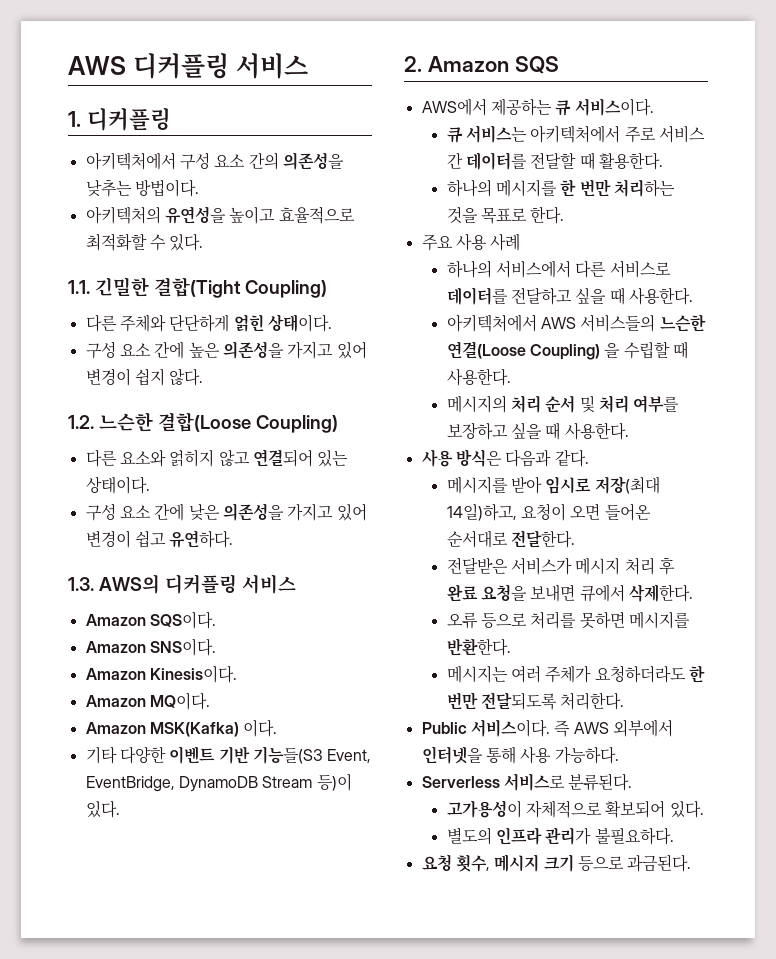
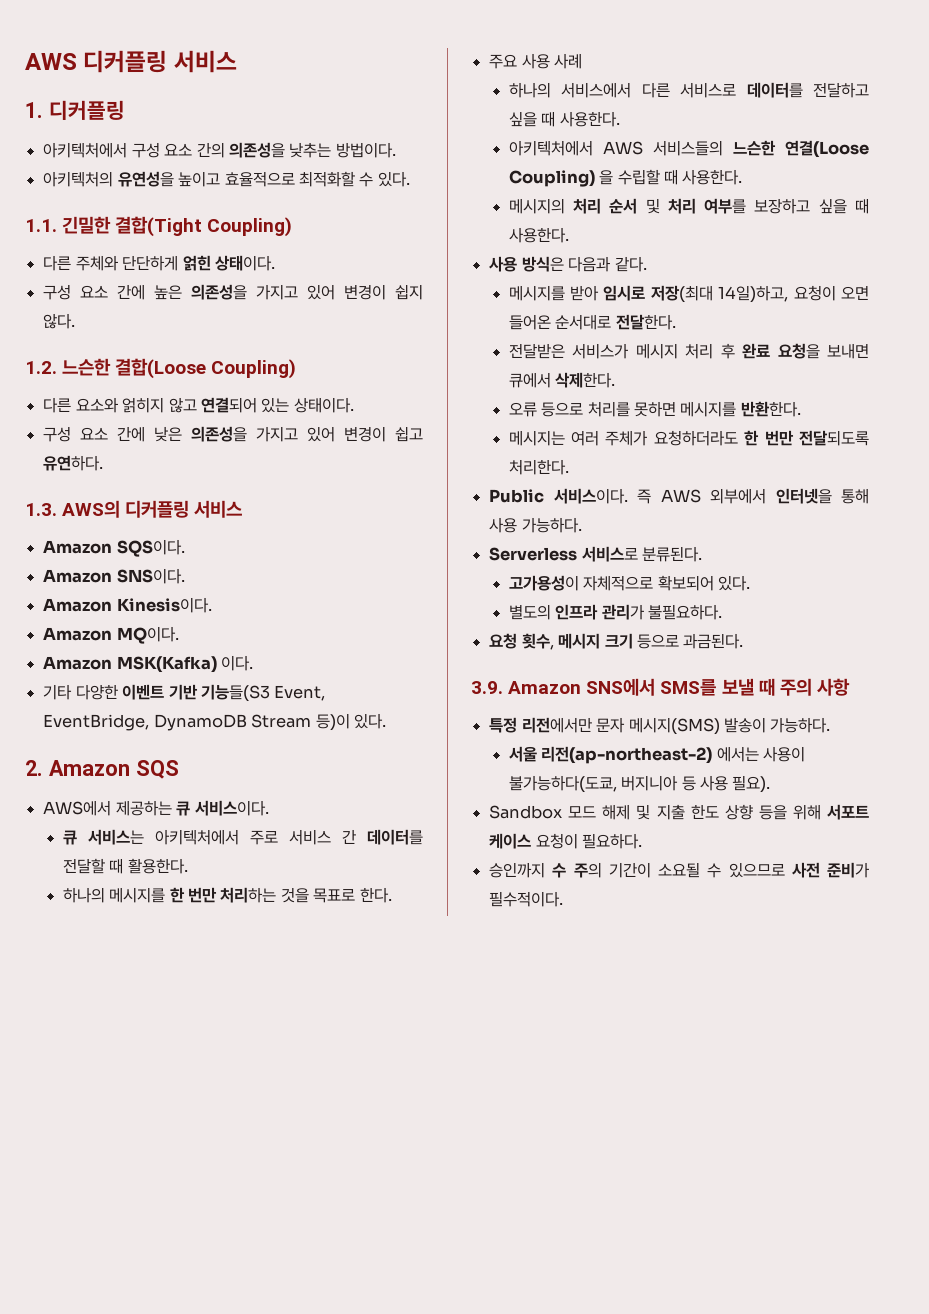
(692, 863) none -> [471,678,850,696] [489,717,831,735] [508,746,805,764] [508,775,771,793] [489,804,869,820] [489,833,643,849] [489,862,869,878] [489,891,564,907] // 3.9. Amazon SNS에서 SMS를 보낼 때 주의 사항 // 특정 리전에서만 문자 메시지(SMS) 발송이 가능하다. // 서울 리전(ap-northeast-2) 에서는 사용이 불가능하다(도쿄, 버지니아 등 사용 필요). // Sandbox 모드 해제 및 지출 한도 상향 등을 위해 서포트 케이스 요청이 필요하다. // 승인까지 수 주의 기간이 소요될 수 있으므로 사전 준비가 필수적이다.

